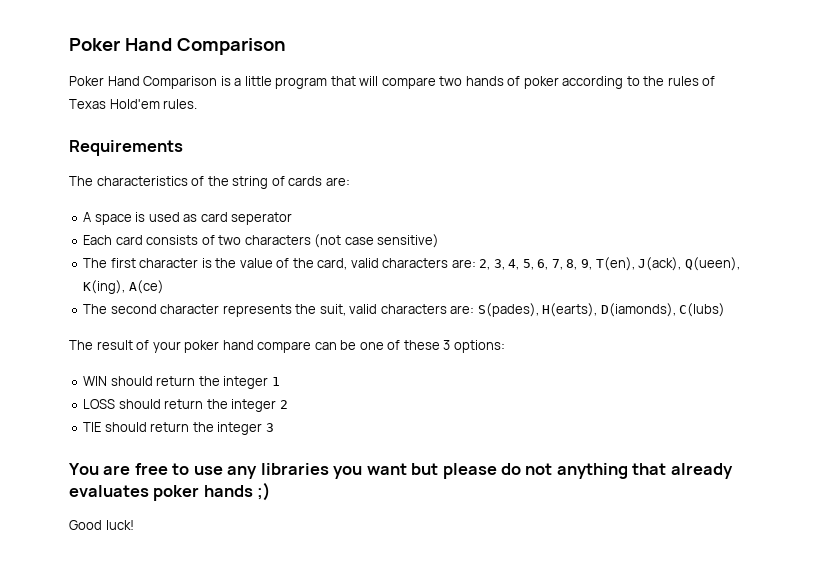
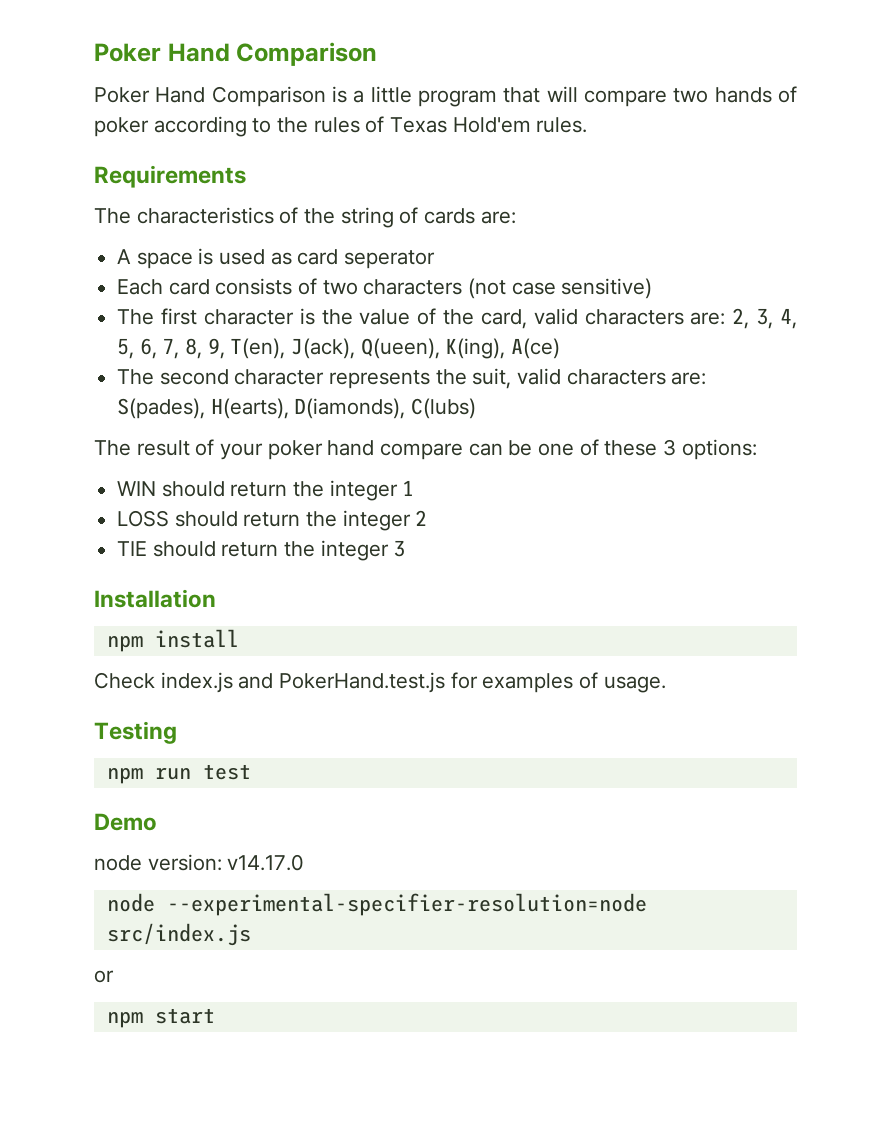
[69,463,733,479] [69,482,271,501] [69,520,134,530] You are free to use any libraries you want but please do not anything that already evaluates poker hands ;) // Good luck! -> [94,589,216,608] [106,629,239,652] [94,672,666,693] [94,721,177,744] [106,764,251,784] [94,813,157,831] [94,854,305,871] [106,893,647,916] [106,923,251,946] [94,970,114,983] [106,1008,215,1028] Installation // npm install // Check index.js and PokerHand.test.js for examples of usage. // Testing // npm run test // Demo // node version: v14.17.0 // node --experimental-specifier-resolution=node src/index.js // or // npm start

